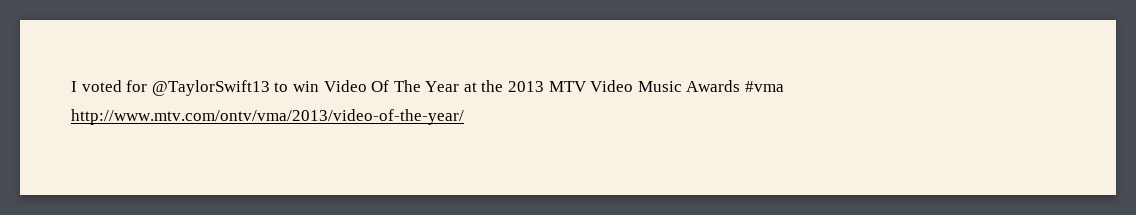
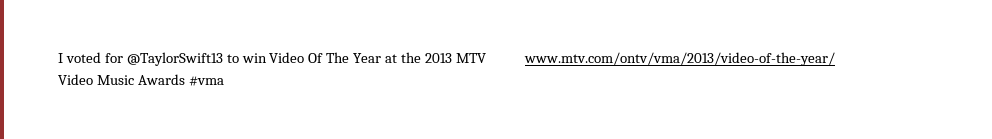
[71,109,464,125] http://www.mtv.com/ontv/vma/2013/video-of-the-year/ -> [524,52,835,66] www.mtv.com/ontv/vma/2013/video-of-the-year/

